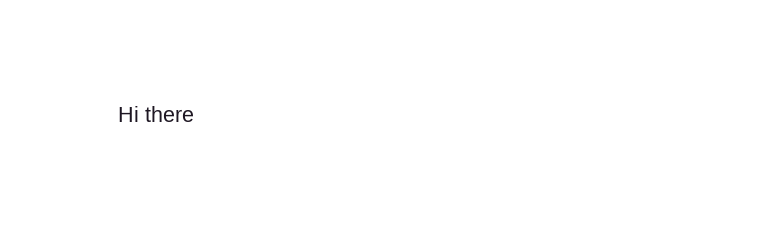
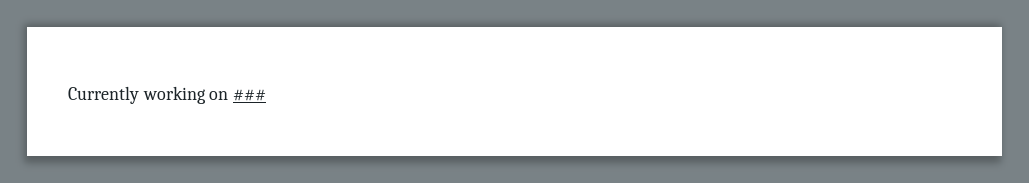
[118,106,194,122] Hi there -> [68,86,267,104] Currently working on ###

